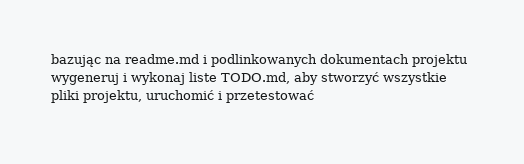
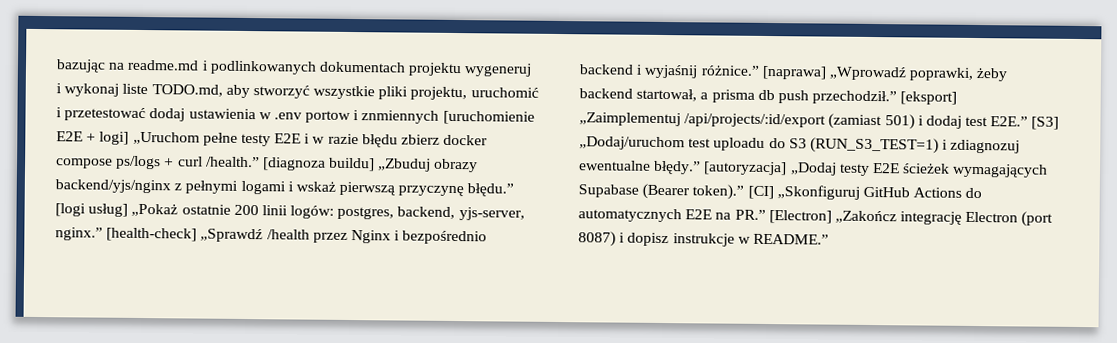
(314, 96) none -> [149,108,535,125] [56,131,489,148] [56,155,479,173] [55,179,515,197] [55,203,525,221] [55,227,488,245] [579,64,1009,82] [579,88,958,105] [579,112,1060,130] [579,136,1021,154] [579,160,1049,178] [578,183,983,200] [578,208,1054,227] [578,231,829,247] dodaj ustawienia w .env portow i znmiennych [uruchomienie E2E + logi] „Uruchom pełne testy E2E i w razie błędu zbierz docker compose ps/logs + curl /health.” [diagnoza buildu] „Zbuduj obrazy backend/yjs/nginx z pełnymi logami i wskaż pierwszą przyczynę błędu.” [logi usług] „Pokaż ostatnie 200 linii logów: postgres, backend, yjs-server, nginx.” [health-check] „Sprawdź /health przez Nginx i bezpośrednio backend i wyjaśnij różnice.” [naprawa] „Wprowadź poprawki, żeby backend startował, a prisma db push przechodził.” [eksport] „Zaimplementuj /api/projects/:id/export (zamiast 501) i dodaj test E2E.” [S3] „Dodaj/uruchom test uploadu do S3 (RUN_S3_TEST=1) i zdiagnozuj ewentualne błędy.” [autoryzacja] „Dodaj testy E2E ścieżek wymagających Supabase (Bearer token).” [CI] „Skonfiguruj GitHub Actions do automatycznych E2E na PR.” [Electron] „Zakończ integrację Electron (port 8087) i dopisz instrukcje w README.”

